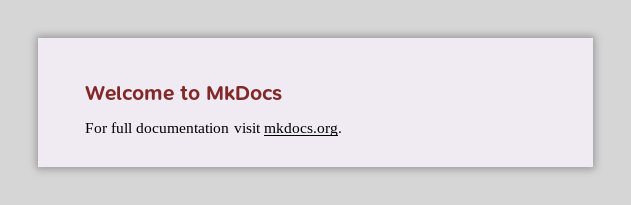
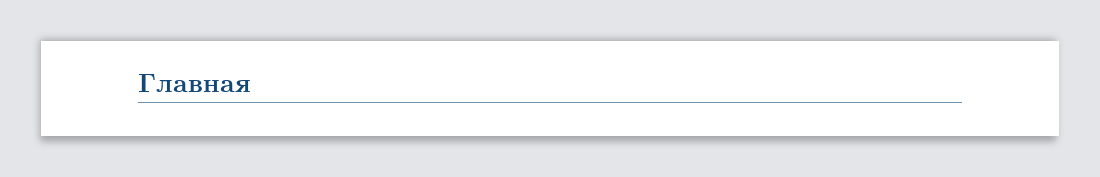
[85,85,282,101] [85,122,342,136] Welcome to MkDocs // For full documentation visit mkdocs.org. -> [138,74,251,93] Главная

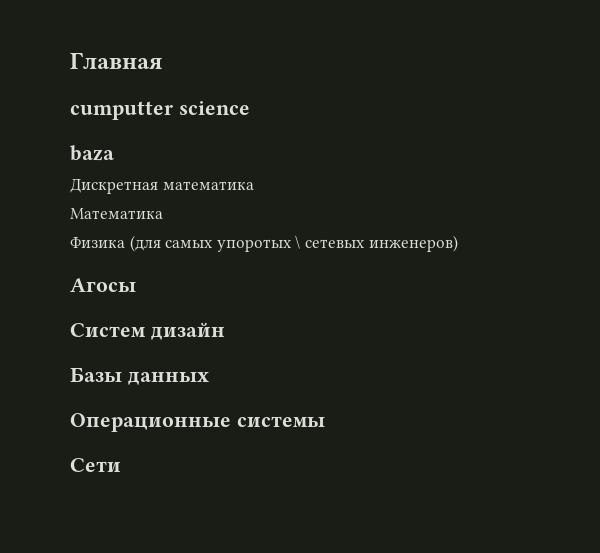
(251, 83) none -> [70,101,250,120] [70,145,114,161] [70,178,254,194] [70,208,163,219] [70,235,458,252] [70,278,136,292] [70,322,225,340] [70,367,209,385] [70,413,325,432] [70,458,121,472] // cumputter science // baza // Дискретная математика // Математика // Физика (для самых упоротых \ сетевых инженеров) // Агосы // Систем дизайн // Базы данных // Операционные системы // Сети

